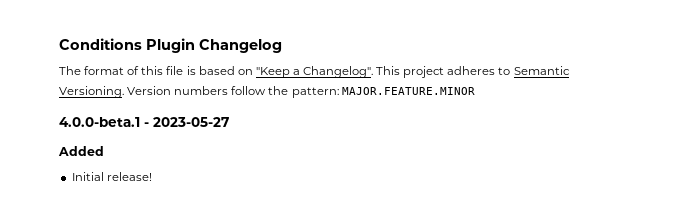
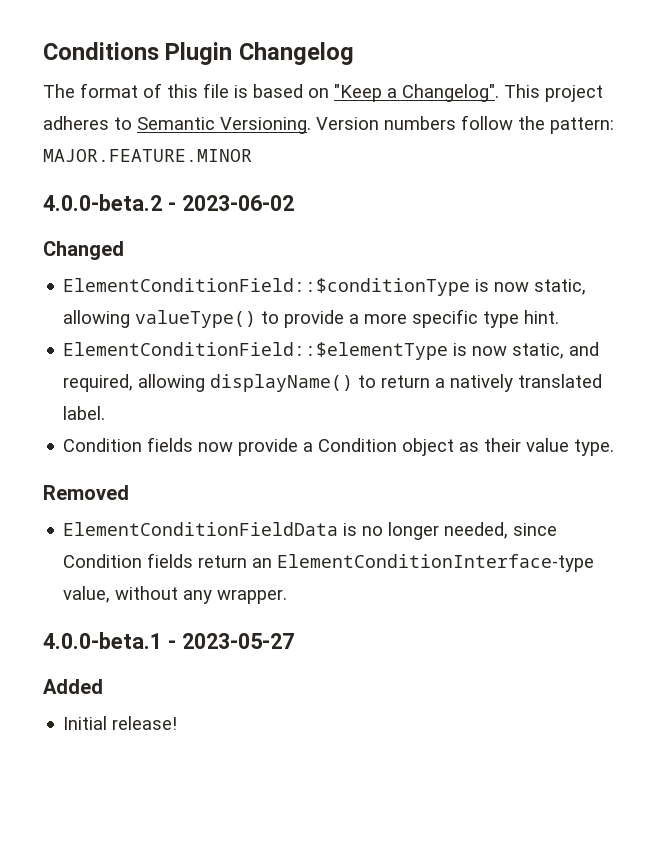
(475, 91) none -> [43,194,294,211] [43,241,124,260] [63,278,587,296] [63,309,560,328] [63,342,600,360] [63,374,603,392] [63,406,106,420] [63,437,615,456] [43,485,129,500] [63,522,558,540] [63,553,595,572] [63,586,288,604] // 4.0.0-beta.2 - 2023-06-02 // Changed // ElementConditionField::$conditionType is now static, allowing valueType() to provide a more specific type hint. // ElementConditionField::$elementType is now static, and required, allowing displayName() to return a natively translated label. // Condition fields now provide a Condition object as their value type. // Removed // ElementConditionFieldData is no longer needed, since Condition fields return an ElementConditionInterface-type value, without any wrapper.

